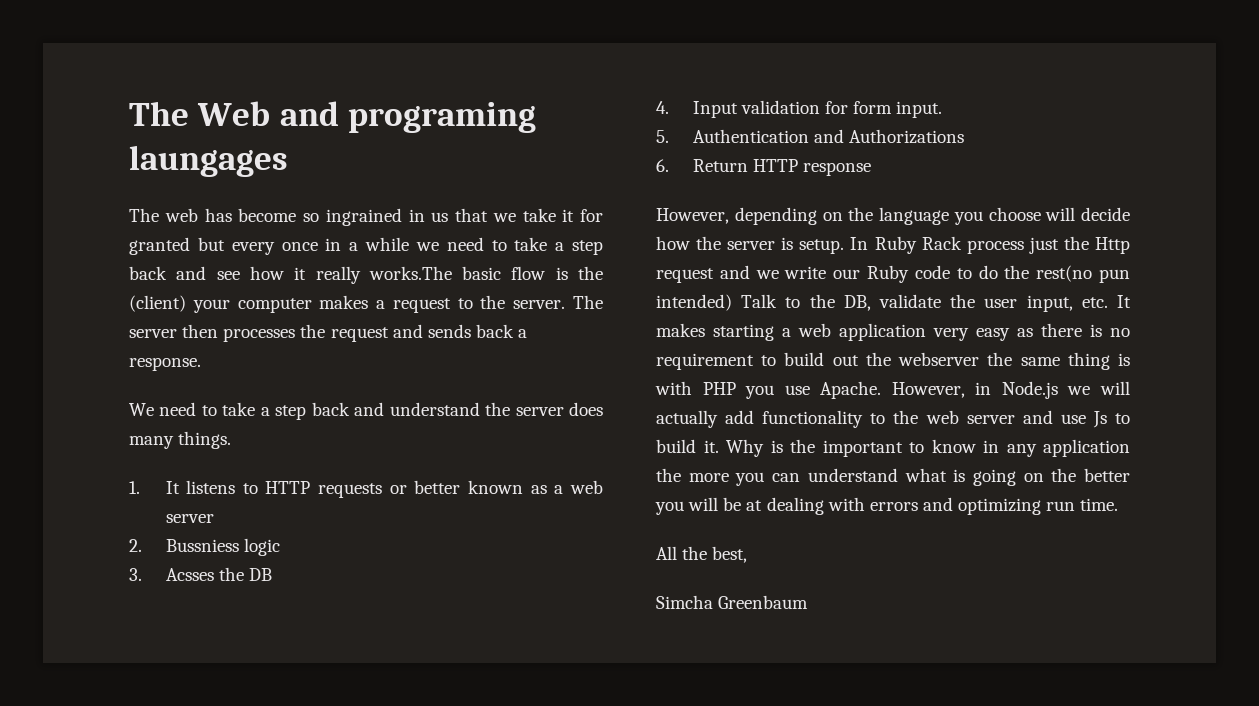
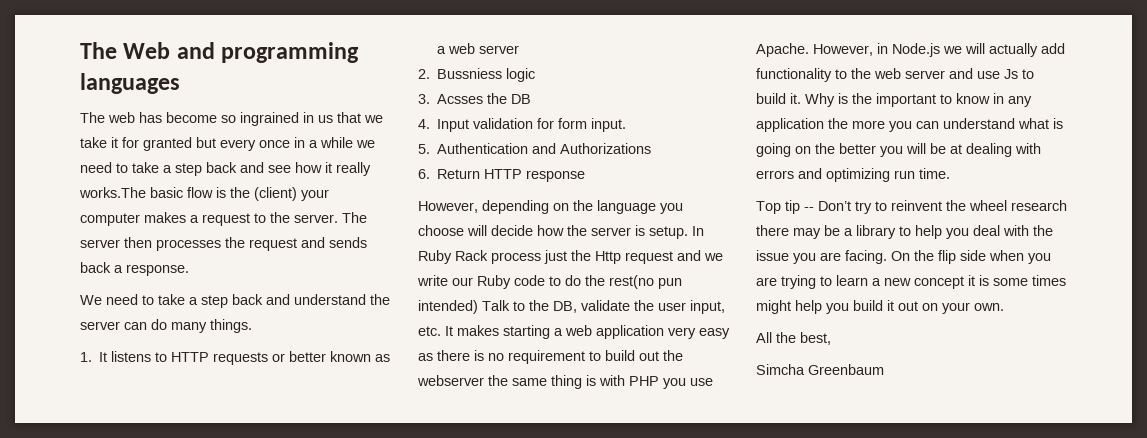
[347,102,536,133] [129,145,288,177] programing laungages -> [221,42,360,63] [80,73,180,94] programming languages
[569,402,603,416] does -> [124,319,167,330] can do
(1119, 504) none -> [756,200,1067,214] [756,225,1053,239] [756,250,1051,264] [756,275,1066,289] [756,300,1004,314] // Top tip -- Don’t try to reinvent the wheel research there may be a library to help you deal with the issue you are facing. On the flip side when you are trying to learn a new concept it is some times might help you build it out on your own.

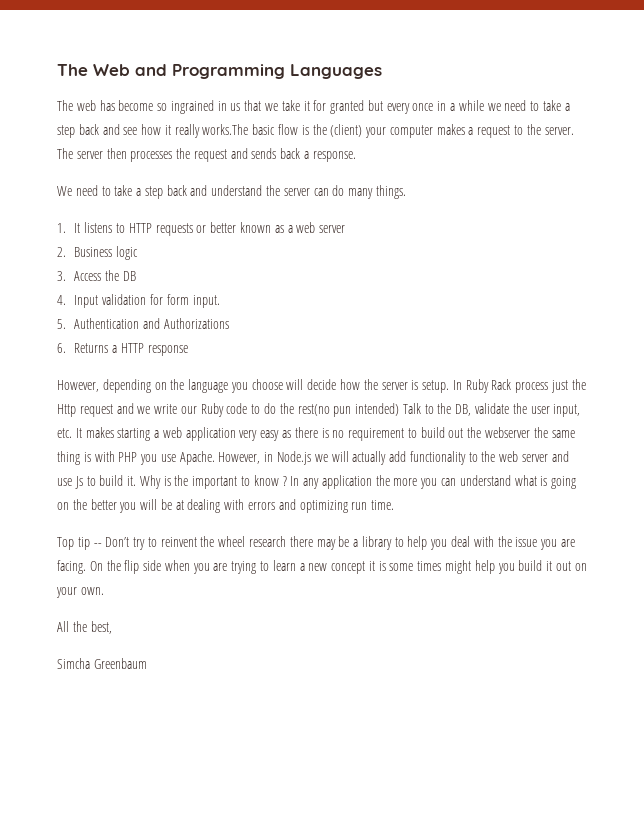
[221,42,360,63] [80,73,180,94] programming languages -> [172,64,382,79] Programming Languages
[437,68,503,79] Bussniess -> [74,247,113,257] Business
[437,94,484,104] Acsses -> [74,271,102,281] Access
[437,169,481,179] Return -> [74,343,118,353] Returns a
[993,93,1004,104] in -> [282,476,300,486] ? In

